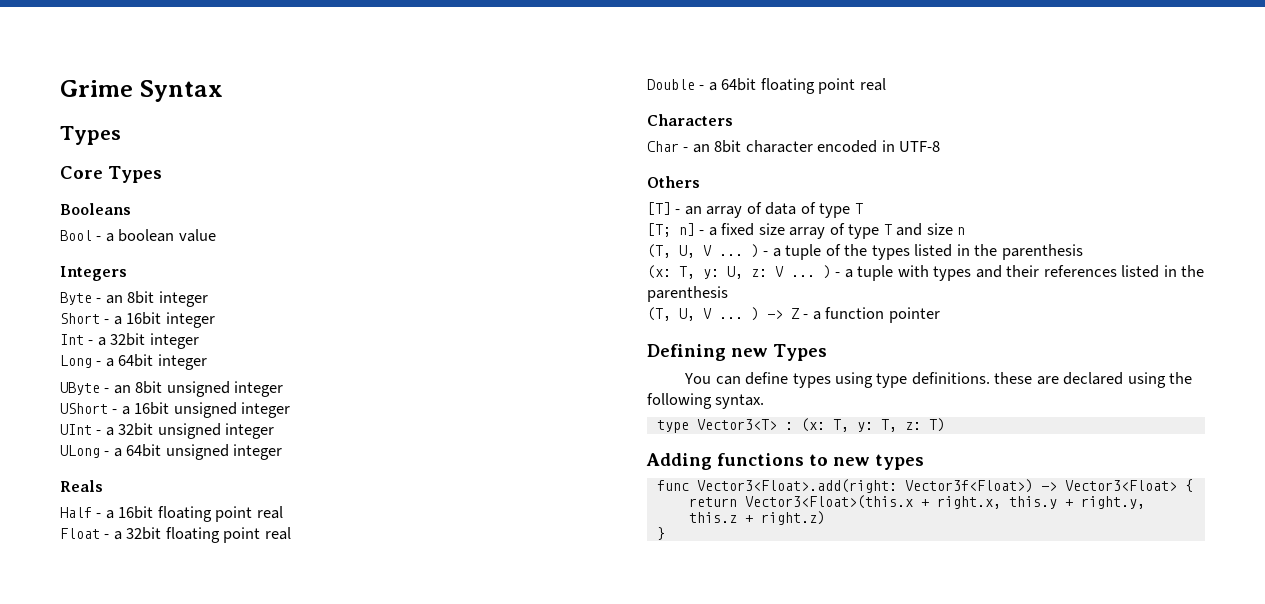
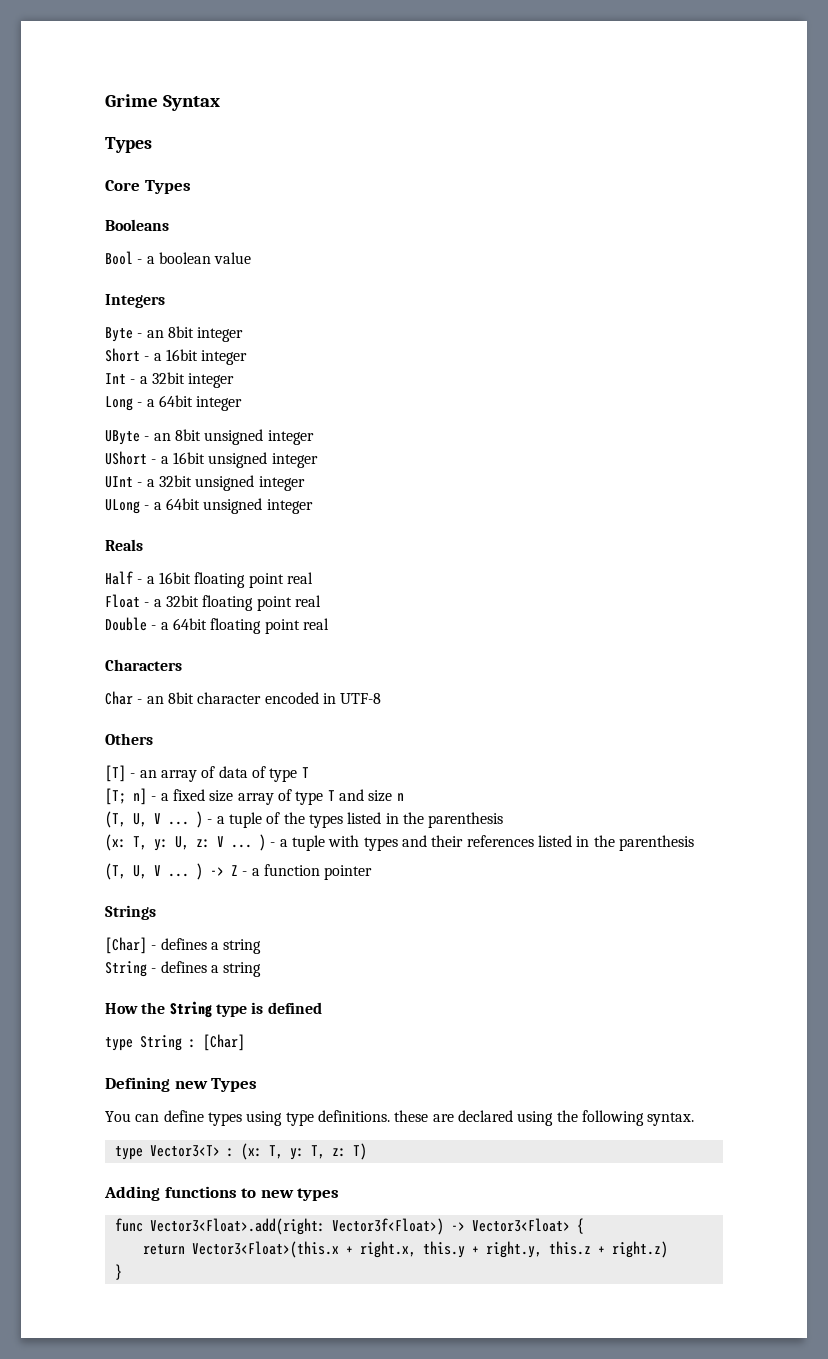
(940, 315) none -> [105,905,156,920] [105,937,262,954] [105,961,262,977] [105,1001,322,1018] [105,1034,245,1051] // Strings // [Char] - defines a string // String - defines a string // How the String type is defined // type String : [Char]

